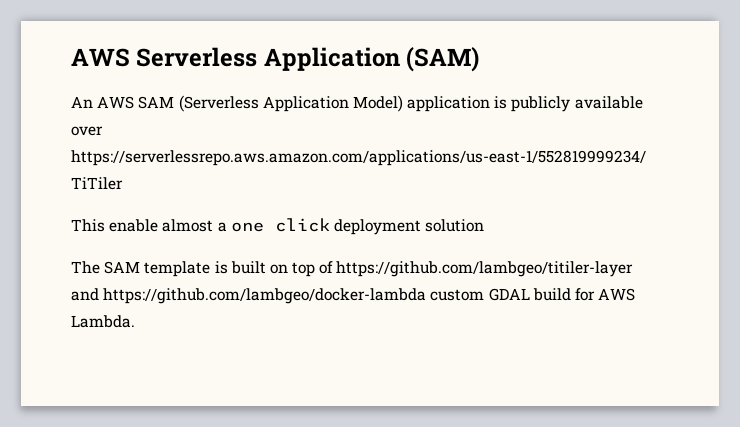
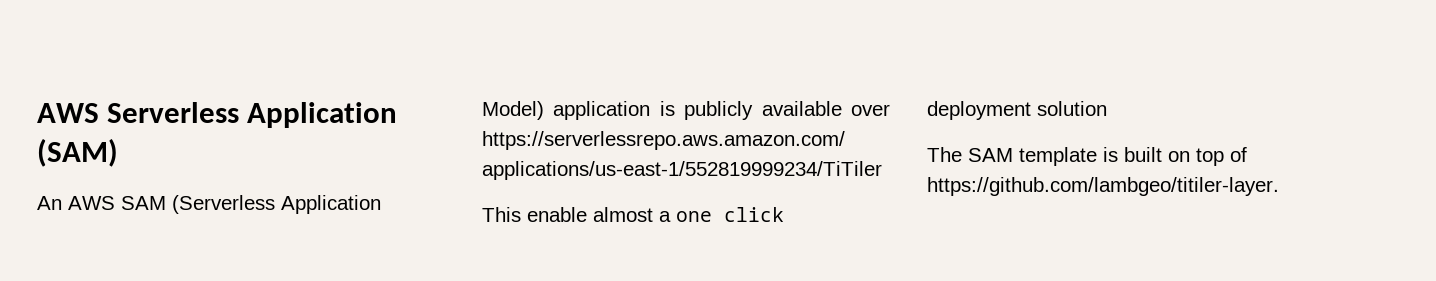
[336,261,634,277] [71,288,636,304] [71,315,135,328] https://github.com/lambgeo/titiler-layer and https://github.com/lambgeo/docker-lambda custom GDAL build for AWS Lambda. -> [927,177,1279,196] https://github.com/lambgeo/titiler-layer.

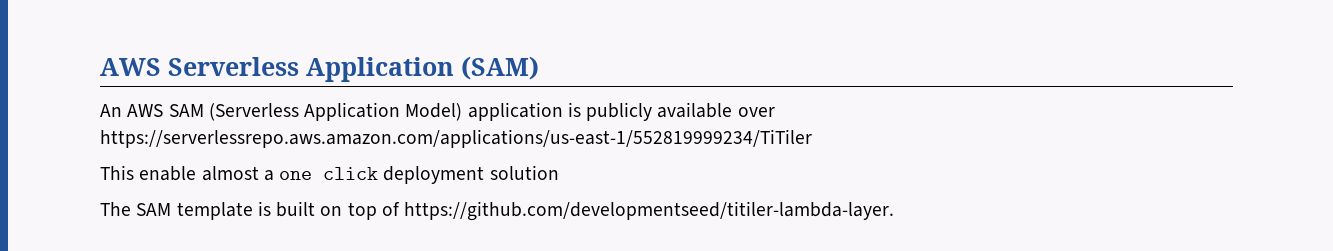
[927,177,1279,196] https://github.com/lambgeo/titiler-layer. -> [404,201,895,221] https://github.com/developmentseed/titiler-lambda-layer.

